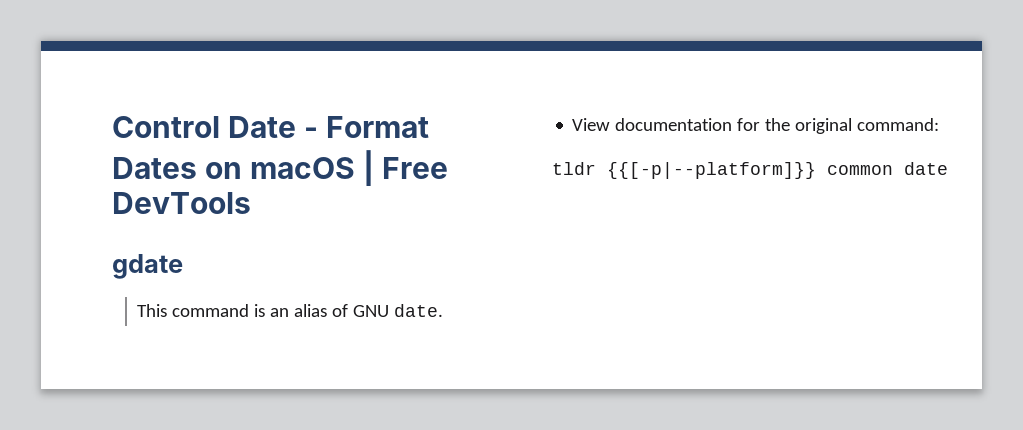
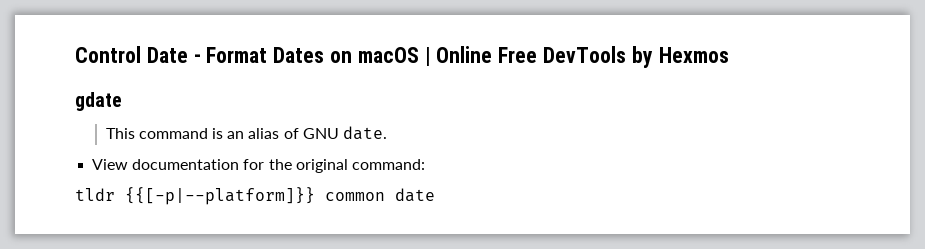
(375, 168) none -> [436,46,493,63] Online
(251, 203) none -> [631,46,729,68] by Hexmos

